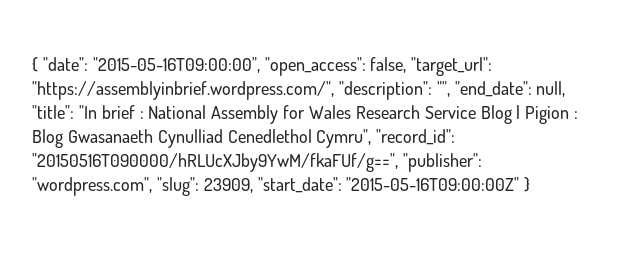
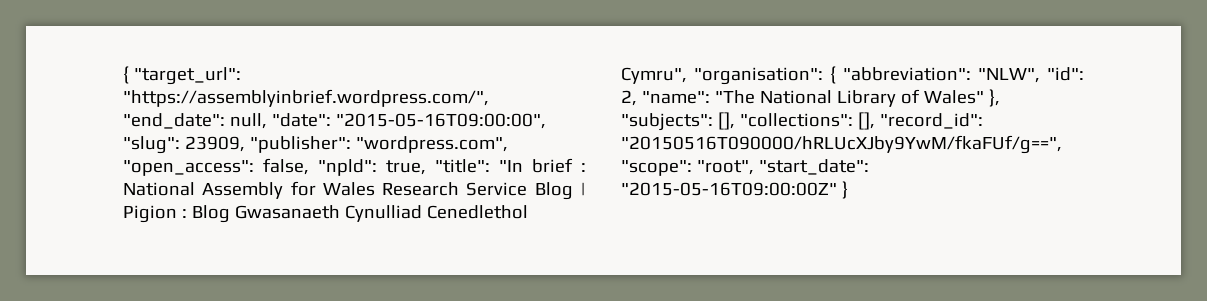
[32,57,493,76] [32,81,566,100] { "date": "2015-05-16T09:00:00", "open_access": false, "target_url": "https://assemblyinbrief.wordpress.com/", "description": "", "end_date": null, -> [123,66,241,85] [123,89,489,107] [123,113,546,129] [123,136,508,154] [123,158,426,176] { "target_url": "https://assemblyinbrief.wordpress.com/", "end_date": null, "date": "2015-05-16T09:00:00", "slug": 23909, "publisher": "wordpress.com", "open_access": false, "npld": true,
[376,129,456,145] [32,153,482,172] [32,177,253,196] "record_id": "20150516T090000/hRLUcXJby9YwM/fkaFUf/g==", "publisher": "wordpress.com", "slug": 23909, -> [694,66,1084,85] [621,89,1000,107] [621,112,983,131] [621,135,1062,154] [621,160,754,176] "organisation": { "abbreviation": "NLW", "id": 2, "name": "The National Library of Wales" }, "subjects": [], "collections": [], "record_id": "20150516T090000/hRLUcXJby9YwM/fkaFUf/g==", "scope": "root",

